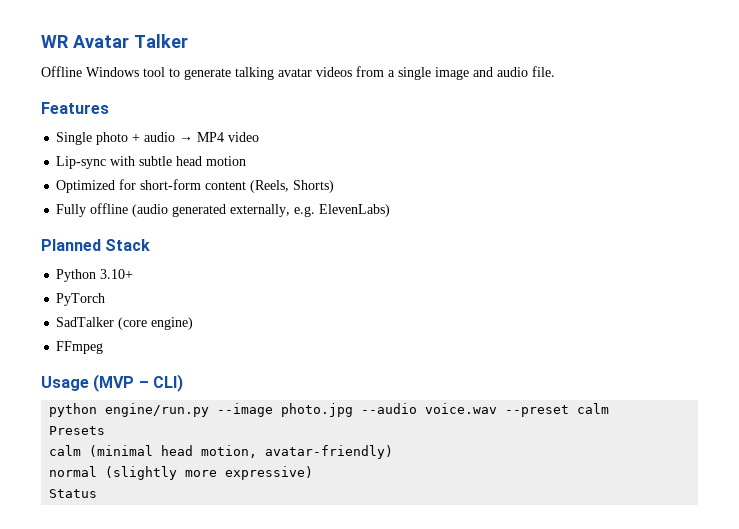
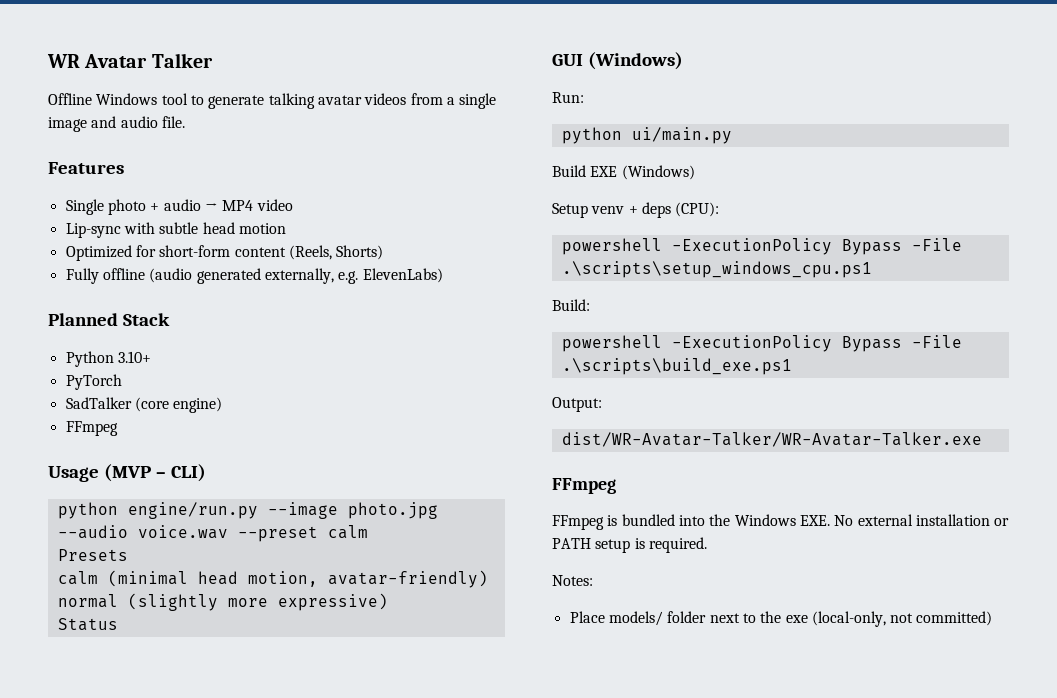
(98, 493) none -> [552,52,683,70] [552,92,584,103] [561,127,732,144] [552,165,695,180] [552,202,720,218] [561,238,962,255] [561,261,872,278] [552,299,590,311] [561,335,962,352] [561,358,792,375] [552,397,602,412] [561,432,982,447] [552,478,616,494] [552,514,1010,530] [552,537,707,553] [552,575,593,586] [569,611,993,627] // GUI (Windows) // Run: // python ui/main.py // Build EXE (Windows) // Setup venv + deps (CPU): // powershell -ExecutionPolicy Bypass -File .\scripts\setup_windows_cpu.ps1 // Build: // powershell -ExecutionPolicy Bypass -File .\scripts\build_exe.ps1 // Output: // dist/WR-Avatar-Talker/WR-Avatar-Talker.exe // FFmpeg // FFmpeg is bundled into the Windows EXE. No external installation or PATH setup is required. // Notes: // Place models/ folder next to the exe (local-only, not committed)

